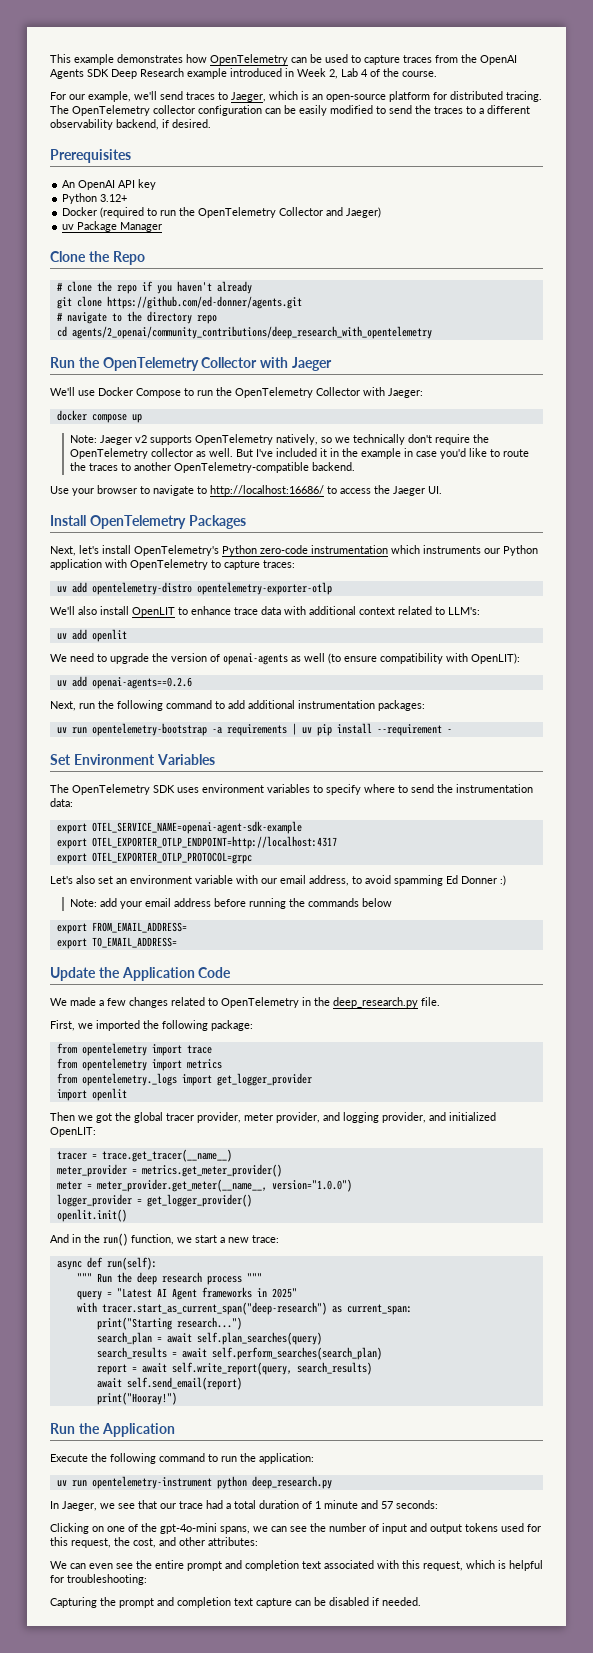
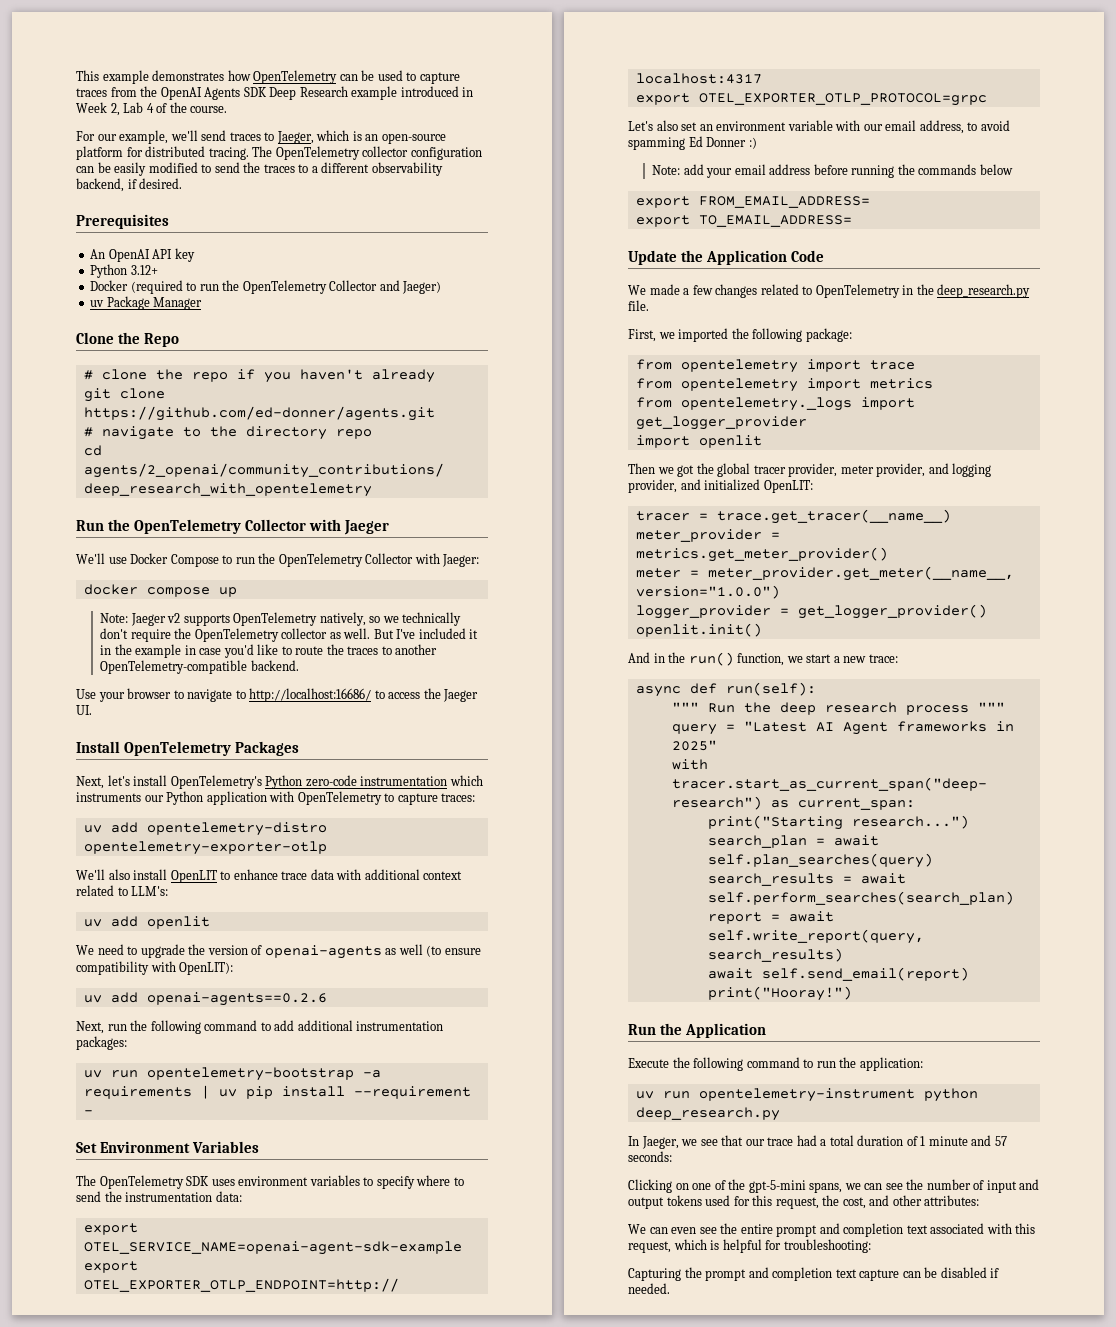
[160,1523,217,1534] gpt-4o-mini -> [748,1180,806,1193] gpt-5-mini

